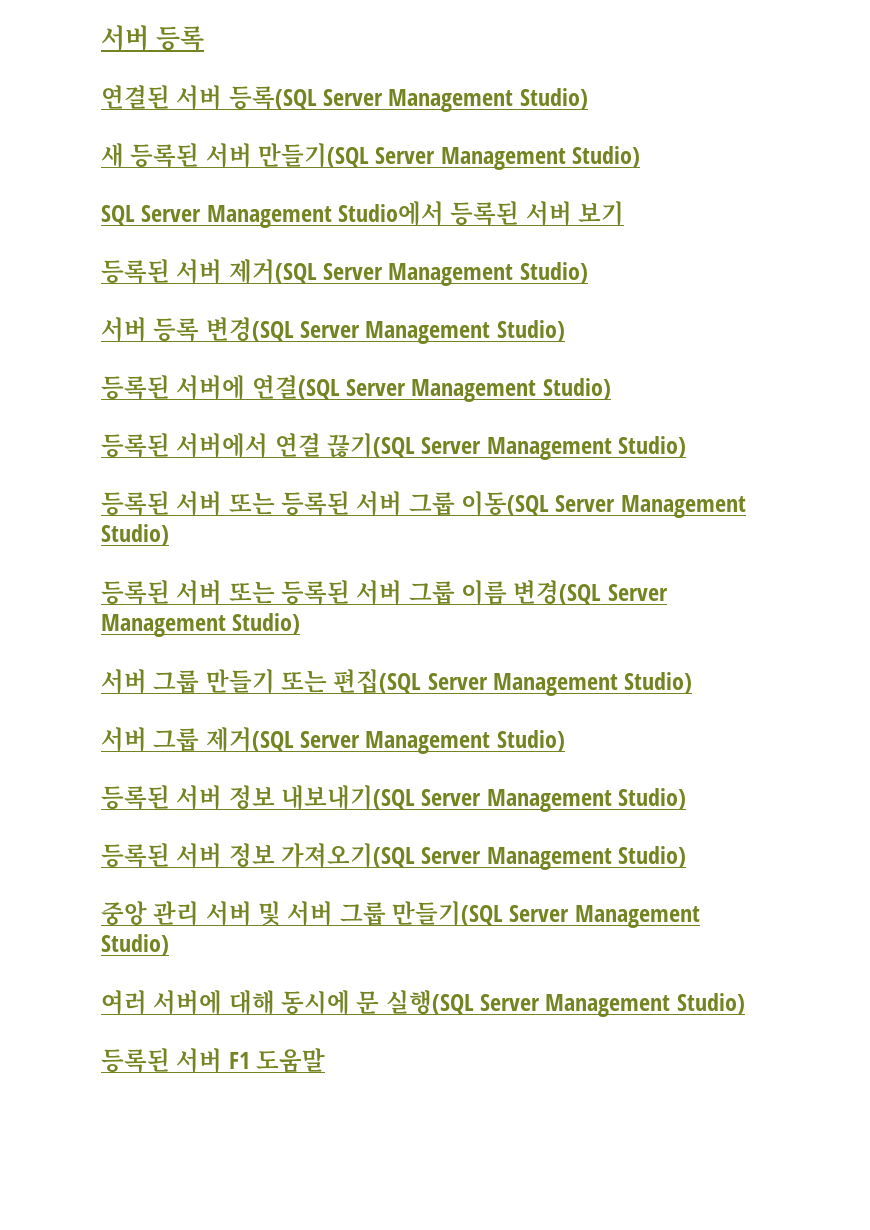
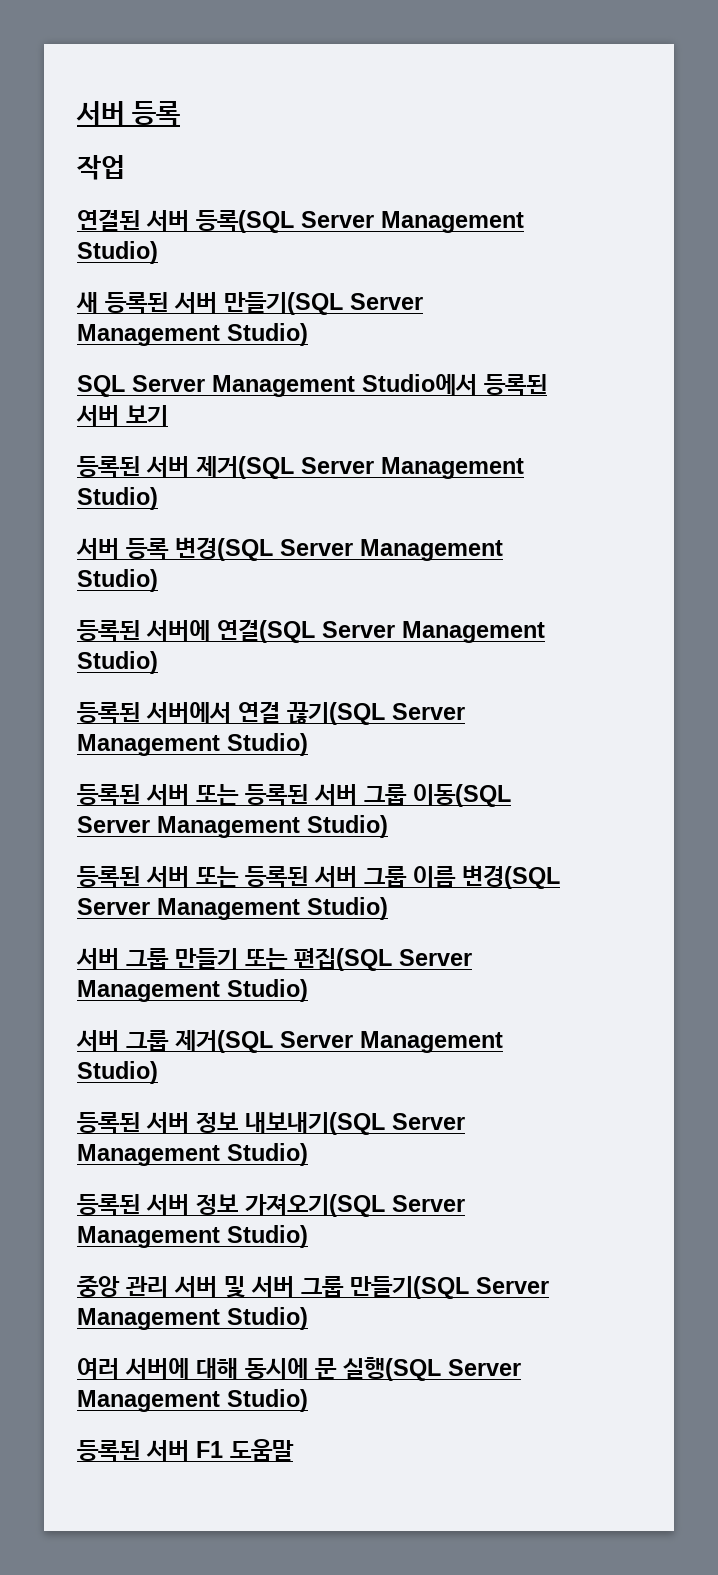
[101,25,204,51] 서버 등록 -> [76,101,181,126] [77,155,125,180] 서버 등록 // 작업

